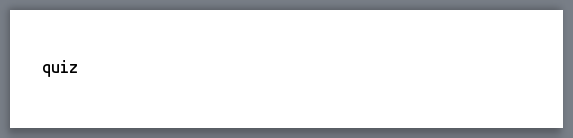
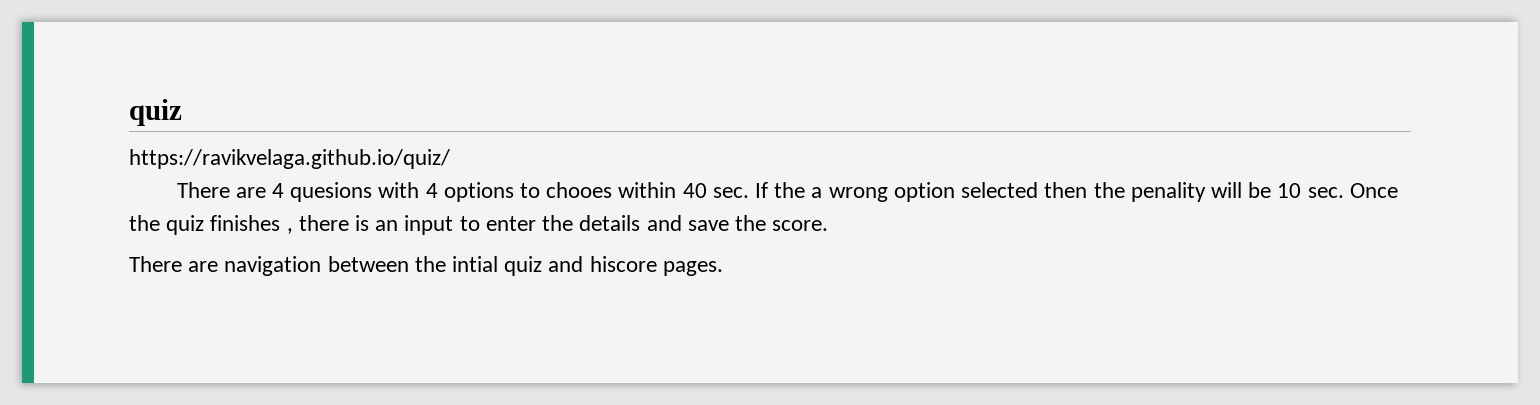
[42,60,78,77] quiz -> [129,99,182,126] [129,149,450,169] [176,182,1398,202] [129,215,829,235] [129,256,723,276] quiz // https://ravikvelaga.github.io/quiz/ // There are 4 quesions with 4 options to chooes within 40 sec. If the a wrong option selected then the penality will be 10 sec. Once the quiz finishes , there is an input to enter the details and save the score. // There are navigation between the intial quiz and hiscore pages.

